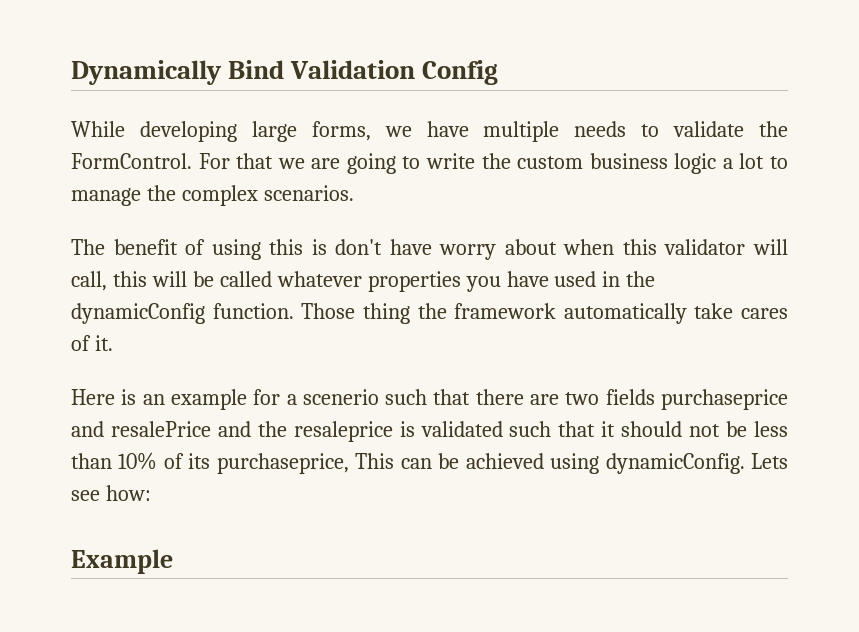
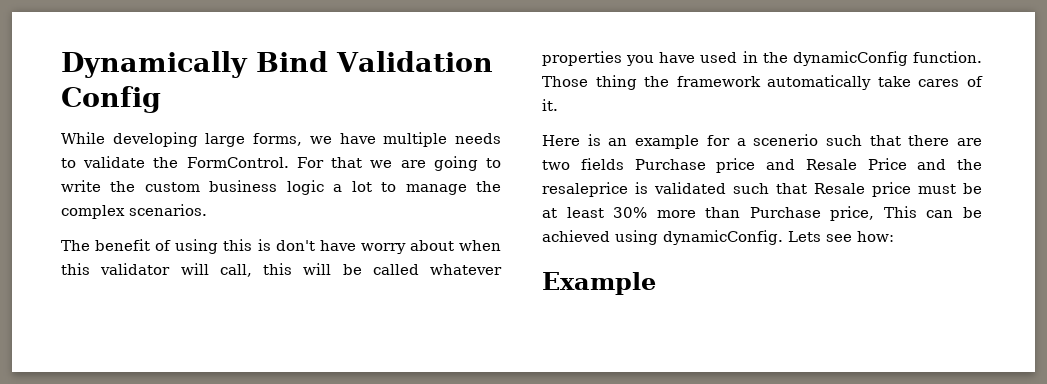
[661,389,788,410] [71,421,211,437] purchaseprice and resalePrice -> [634,158,907,173] Purchase price and Resale Price
[601,421,788,437] [71,452,349,474] it should not be less than 10% of its purchaseprice, -> [814,182,982,197] [542,206,875,221] Resale price must be at least 30% more than Purchase price,

